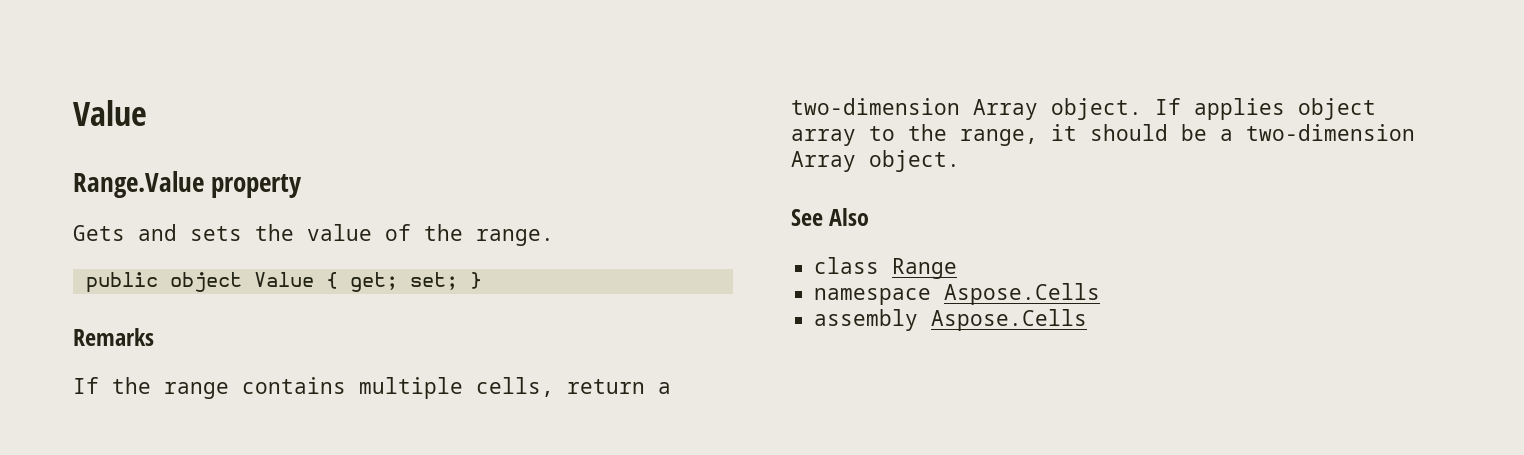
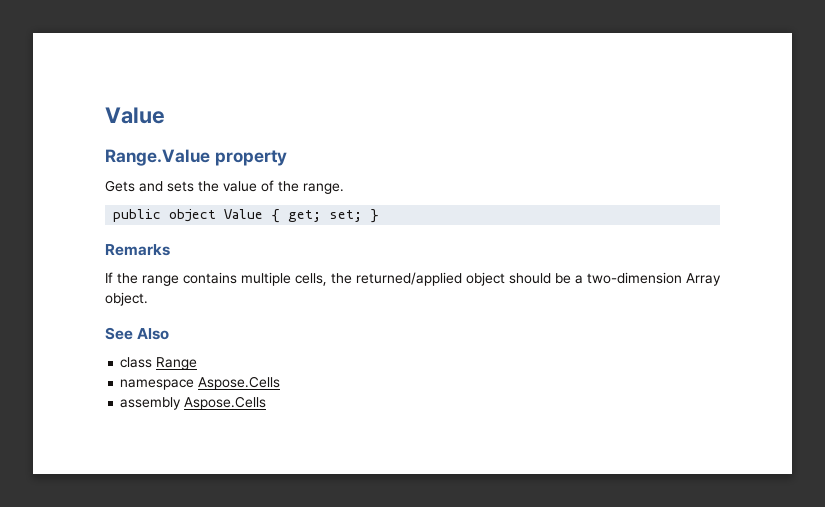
[567,379,671,394] [791,98,1376,120] [791,124,1077,146] return a two-dimension Array object. If applies object array to the range, it -> [331,272,505,286] the returned/applied object

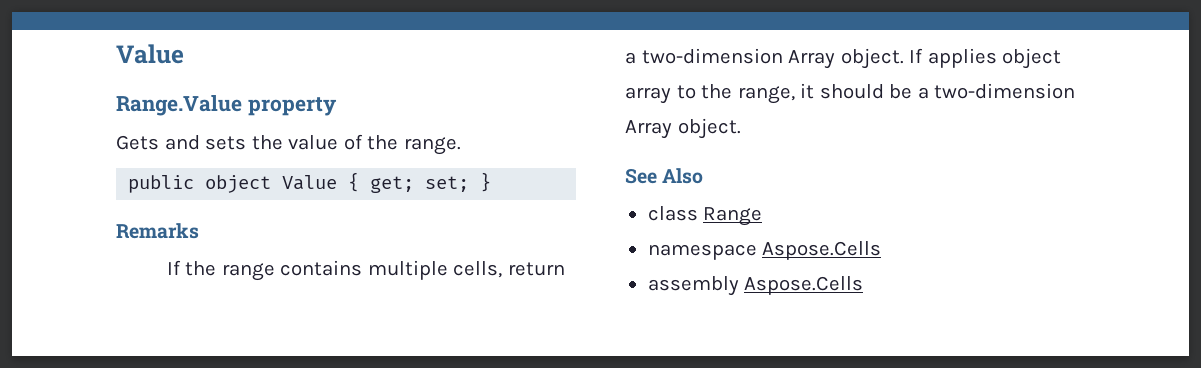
[331,272,505,286] the returned/applied object -> [507,262,565,276] [625,48,1062,69] [625,83,815,104] return a two-dimension Array object. If applies object array to the range, it

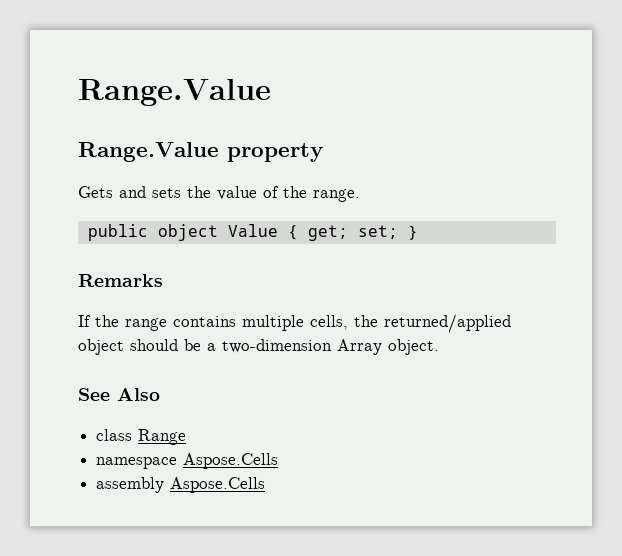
[116,44,184,64] Value -> [78,79,271,106] Range.Value
[507,262,565,276] [625,48,1062,69] [625,83,815,104] return a two-dimension Array object. If applies object array to the range, it -> [354,314,511,333] [78,339,124,355] the returned/applied object

